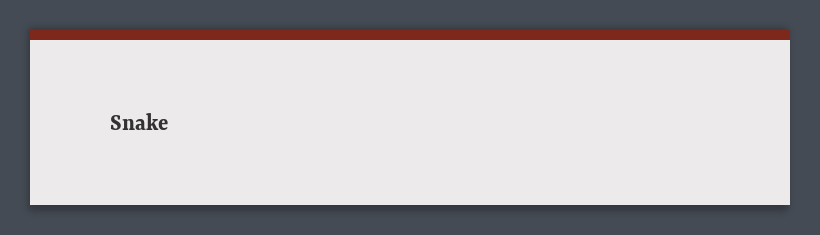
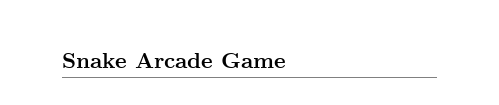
(168, 121) none -> [135,53,286,68] Arcade Game

